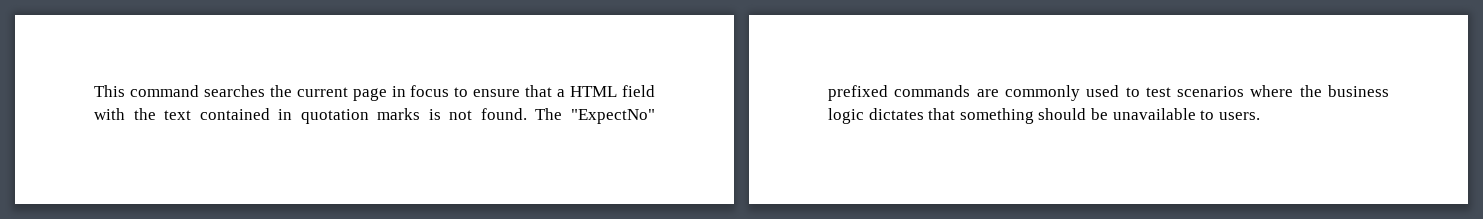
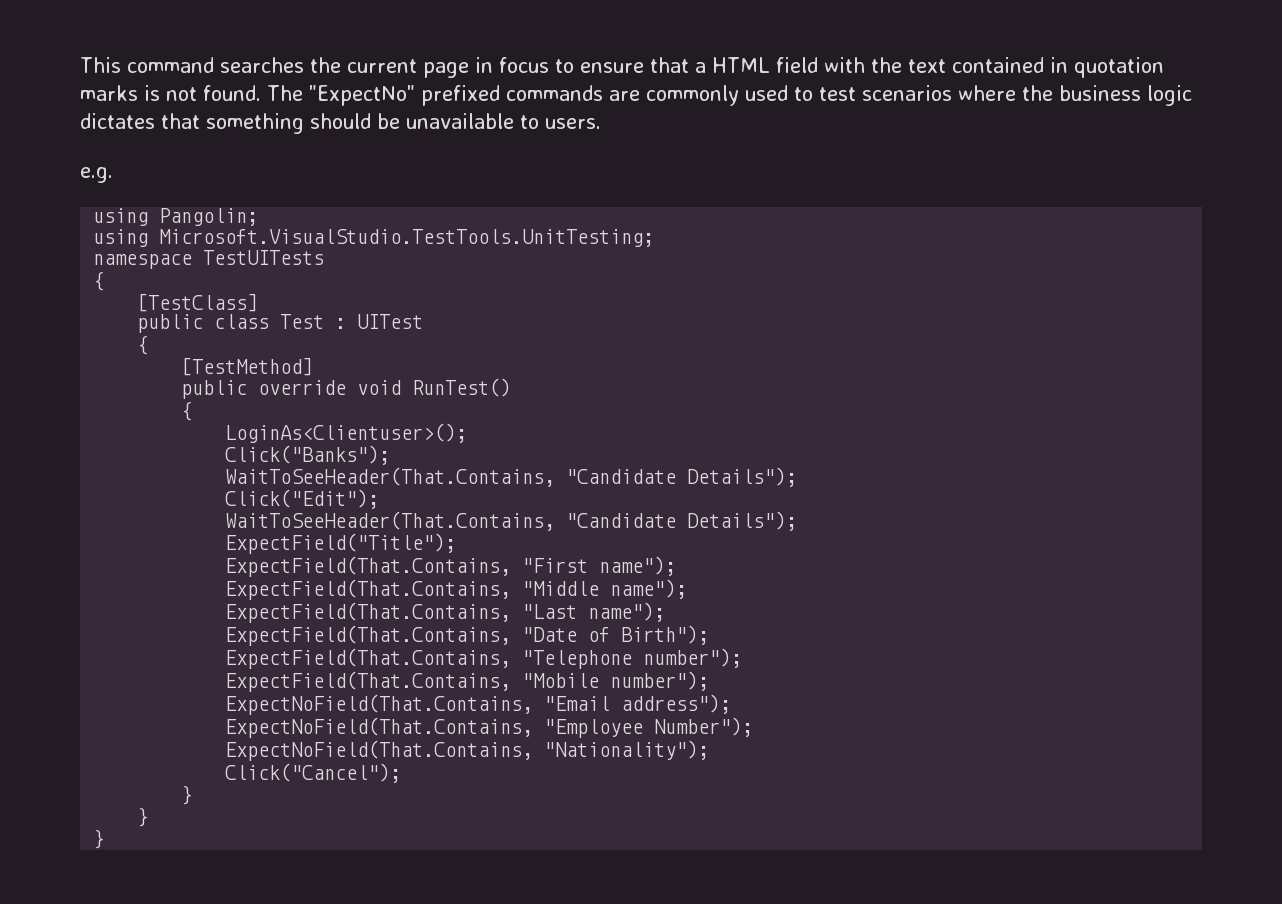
(1260, 116) none -> [80,167,113,183] [93,208,259,226] [93,229,655,247] [93,250,325,269] [93,271,105,291] [137,293,259,312] [137,314,424,333] [137,335,149,355] [181,357,314,376] [181,378,512,399] [181,401,193,421] [225,423,468,443] [225,445,391,465] [225,467,798,487] [225,489,380,509] [225,511,798,531] [225,533,457,554] [225,556,677,577] [225,579,688,600] [225,602,666,623] [225,625,710,646] [225,648,743,669] [225,671,710,692] [225,694,732,715] [225,717,754,738] [225,740,710,761] [225,763,402,783] [181,785,193,805] [137,807,149,827] [93,829,105,849] // e.g. // using Pangolin; // using Microsoft.VisualStudio.TestTools.UnitTesting; // namespace TestUITests // { // [TestClass] // public class Test : UITest // { // [TestMethod] // public override void RunTest() // { // LoginAs<Clientuser>(); // Click("Banks"); // WaitToSeeHeader(That.Contains, "Candidate Details"); // Click("Edit"); // WaitToSeeHeader(That.Contains, "Candidate Details"); // ExpectField("Title"); // ExpectField(That.Contains, "First name"); // ExpectField(That.Contains, "Middle name"); // ExpectField(That.Contains, "Last name"); // ExpectField(That.Contains, "Date of Birth"); // ExpectField(That.Contains, "Telephone number"); // ExpectField(That.Contains, "Mobile number"); // ExpectNoField(That.Contains, "Email address"); // ExpectNoField(That.Contains, "Employee Number"); // ExpectNoField(That.Contains, "Nationality"); // Click("Cancel"); // } // } // }

